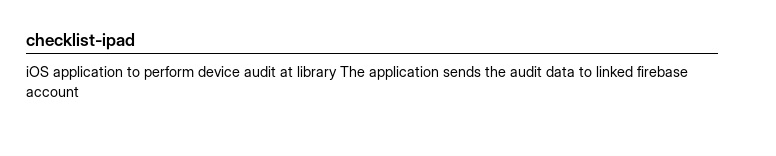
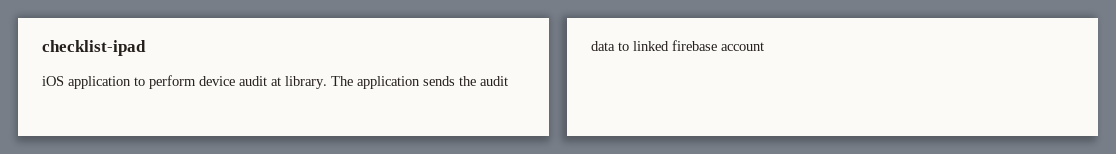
[297,66,337,80] library -> [285,76,327,89] library.

